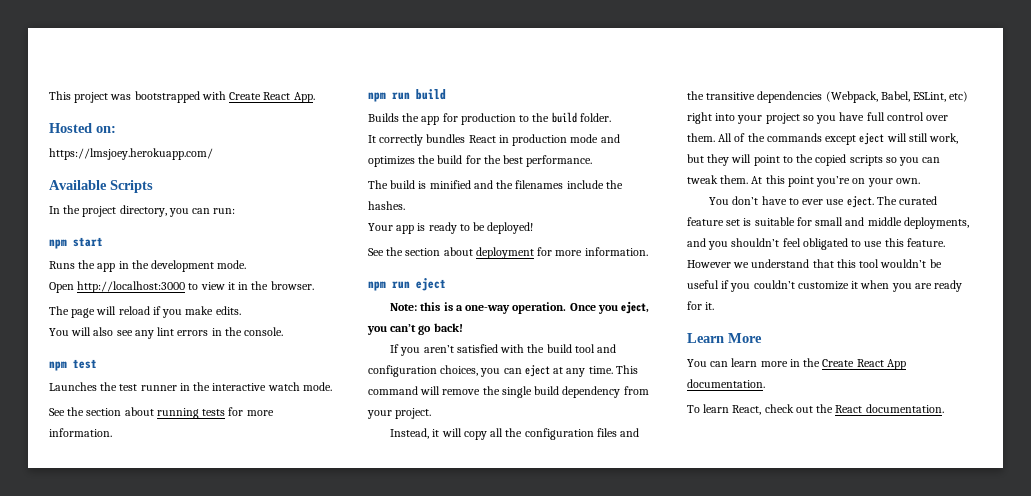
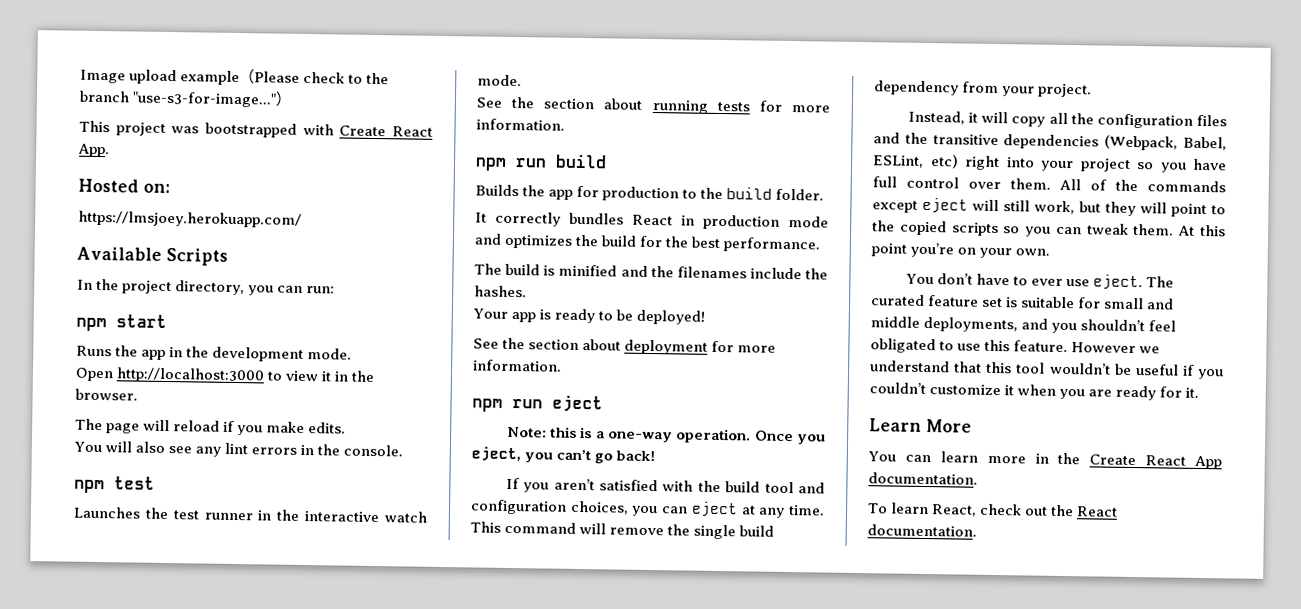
(49, 95) none -> [80,69,390,86] [79,90,293,108] Image upload example（Please check to the branch "use-s3-for-image..."） //

